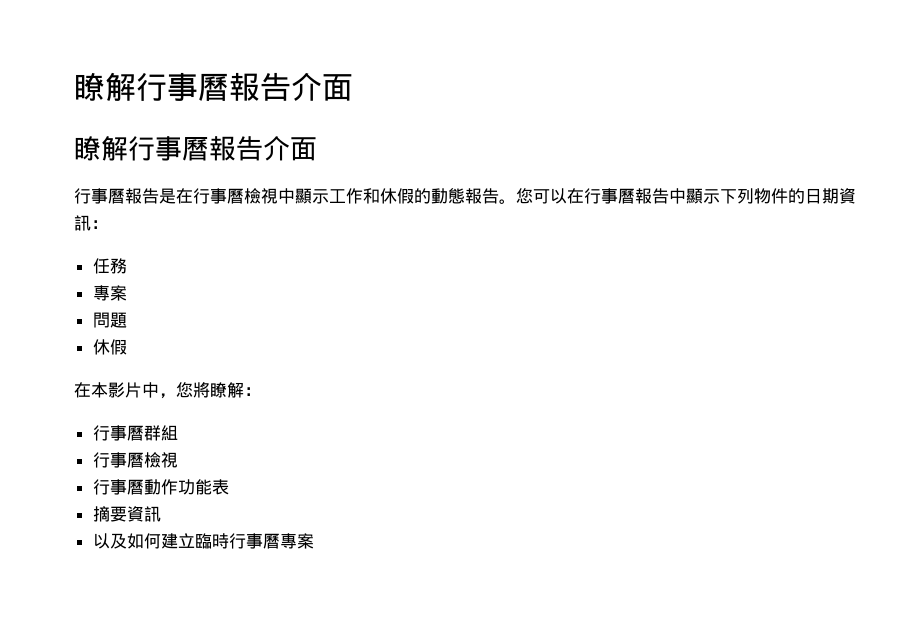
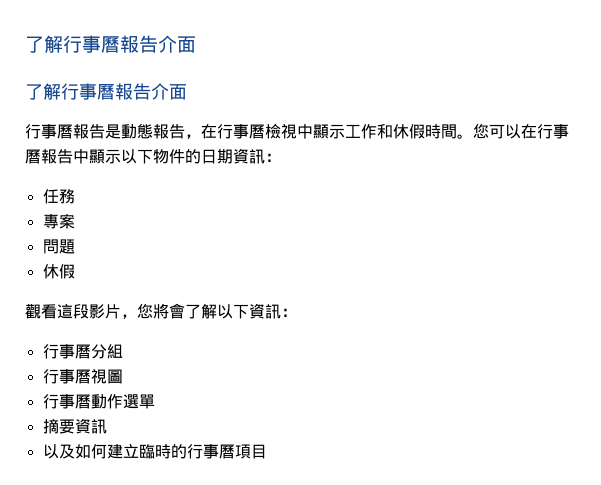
[74,72,353,101] [74,136,101,161] 瞭解行事曆報告介面 // 瞭 -> [25,35,196,53] [25,84,43,100] 了解行事曆報告介面 // 了
(176, 196) none -> [121,123,201,139] 動態報告，
[414,188,499,204] 的動態報告 -> [425,124,457,139] 時間
[720,188,754,204] 下列 -> [121,149,153,164] 以下
[74,382,244,399] 在本影片中，您將瞭解 -> [25,303,281,319] 觀看這段影片，您將會了解以下資訊
[143,425,161,441] 群 -> [90,344,107,359] 分
[143,452,178,468] 檢視 -> [90,368,123,384] 視圖
[177,479,229,495] 功能表 -> [122,394,155,409] 選單
[228,533,314,549] 行事曆專案 -> [170,444,267,459] 的行事曆項目

